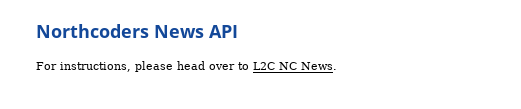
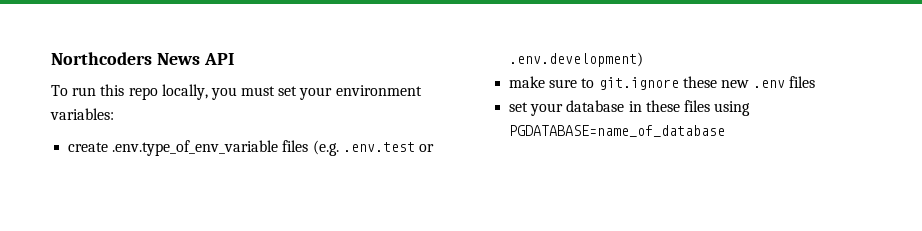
[36,61,337,72] For instructions, please head over to L2C NC News. -> [51,84,422,100] [50,108,114,120] [68,140,434,156] [509,52,644,67] [509,76,816,90] [509,100,751,116] [509,125,726,137] To run this repo locally, you must set your environment variables: // create .env.type_of_env_variable files (e.g. .env.test or .env.development) // make sure to git.ignore these new .env files // set your database in these files using PGDATABASE=name_of_database

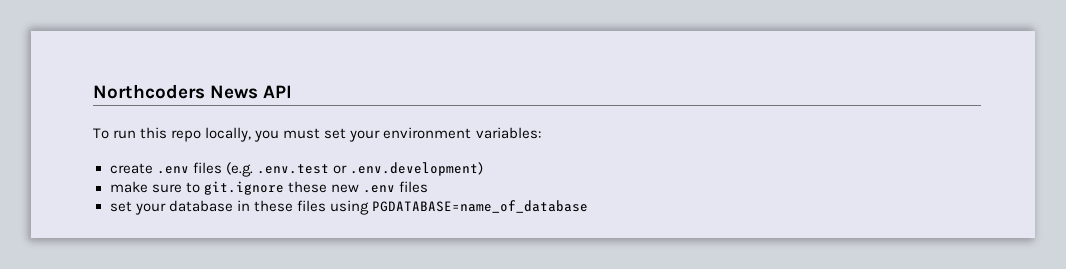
[112,140,279,156] .env.type_of_env_variable -> [156,166,189,174] .env

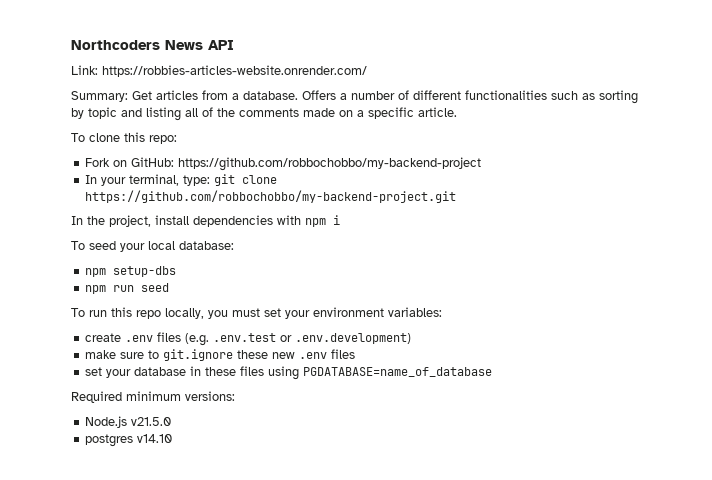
(293, 91) none -> [71,65,367,77] [71,90,638,104] [71,107,457,121] [71,132,177,144] [85,157,482,171] [85,174,278,186] [85,190,457,203] [71,215,340,227] [71,241,234,252] [85,266,177,277] [85,283,170,294] // Link: https://robbies-articles-website.onrender.com/ // Summary: Get articles from a database. Offers a number of different functionalities such as sorting by topic and listing all of the comments made on a specific article. // To clone this repo: // Fork on GitHub: https://github.com/robbochobbo/my-backend-project // In your terminal, type: git clone https://github.com/robbochobbo/my-backend-project.git // In the project, install dependencies with npm i // To seed your local database: // npm setup-dbs // npm run seed
(588, 206) none -> [71,391,235,403] [85,416,172,428] [85,434,173,447] // Required minimum versions: // Node.js v21.5.0 // postgres v14.10

